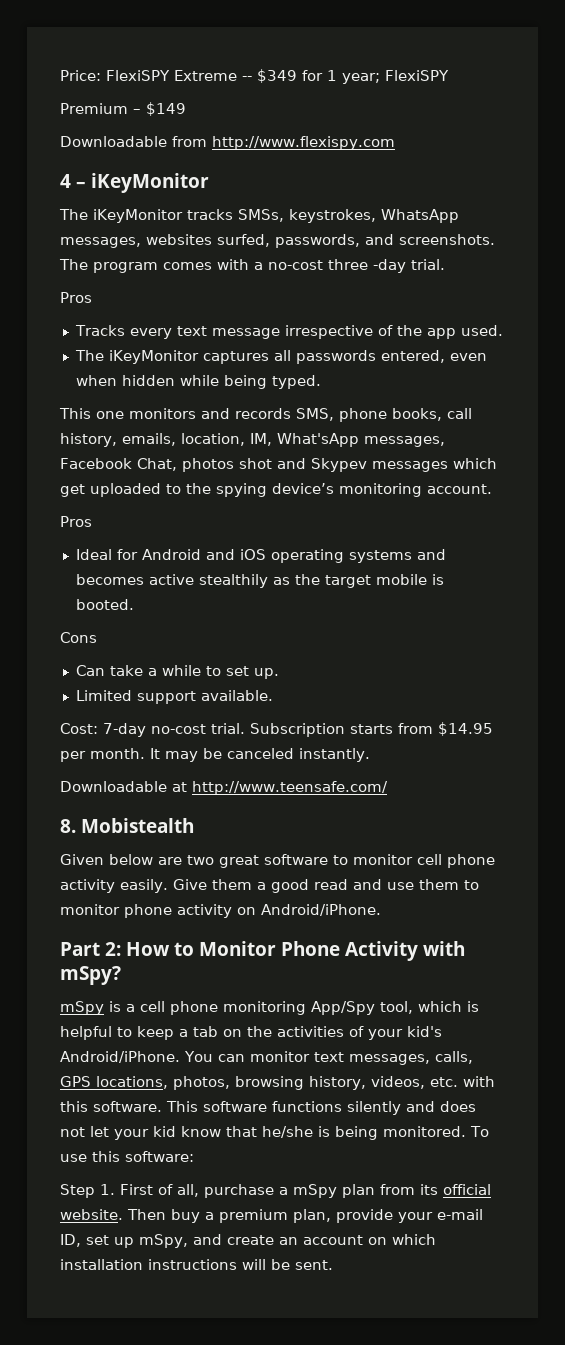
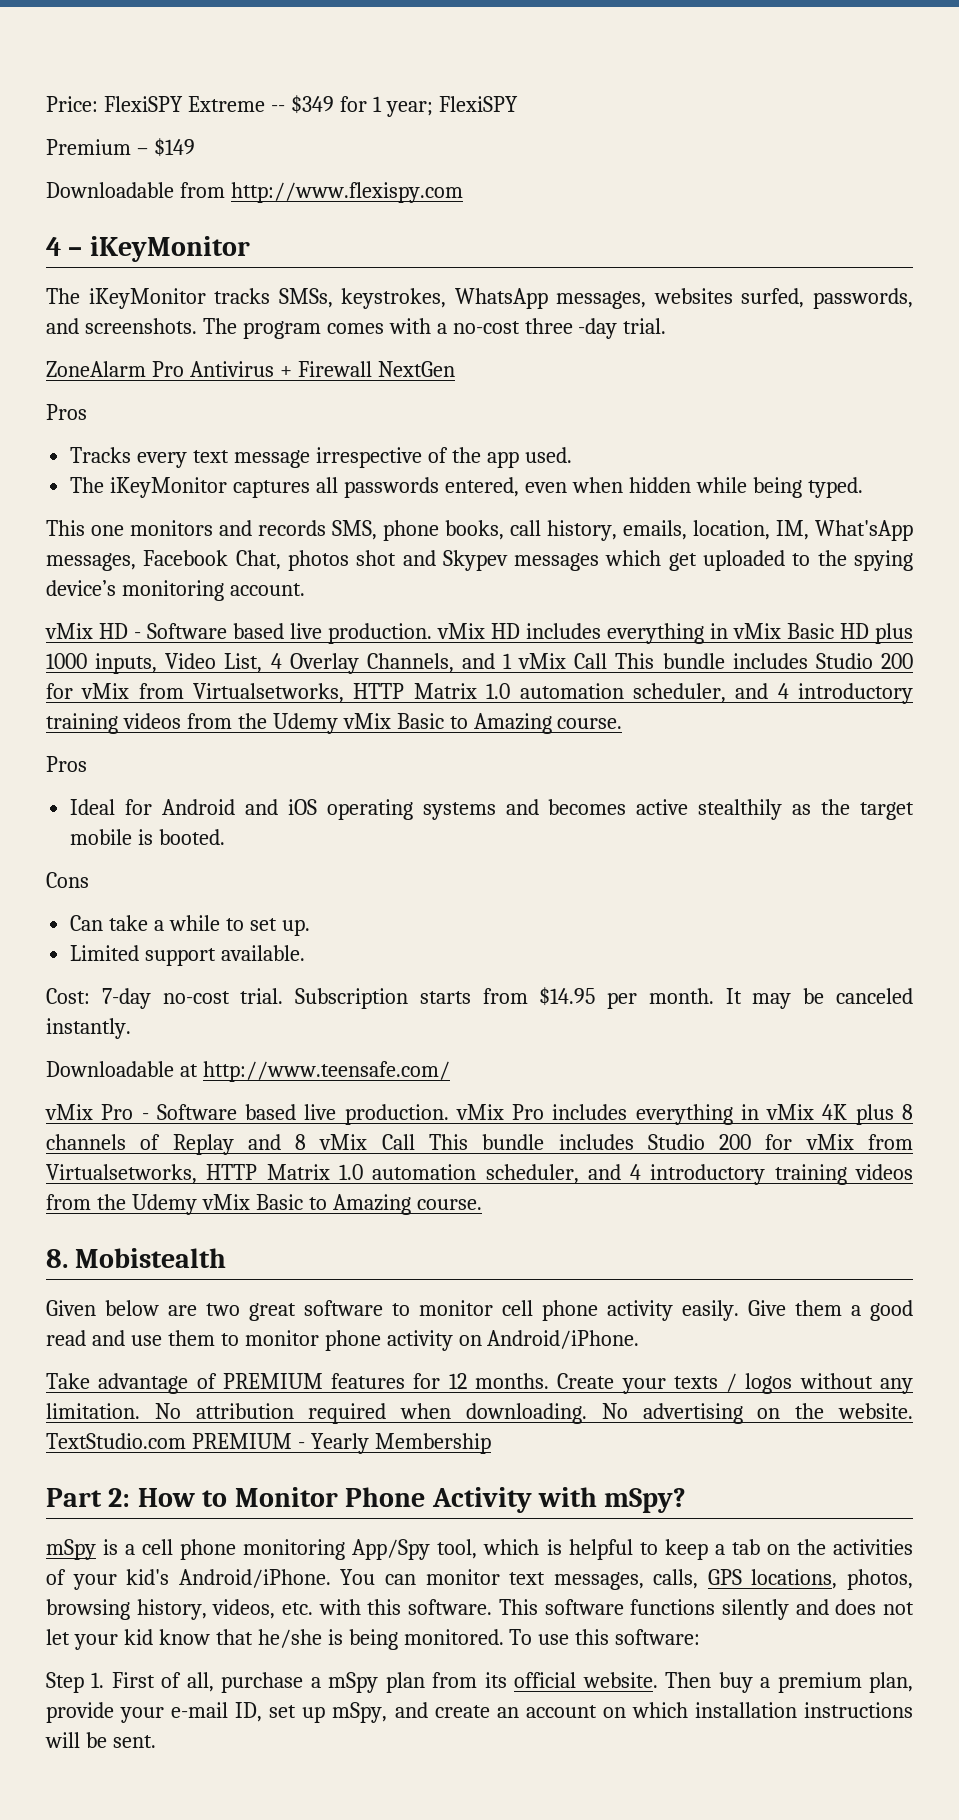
(445, 264) none -> [46,361,455,377] // ZoneAlarm Pro Antivirus + Firewall NextGen
(492, 489) none -> [45,623,913,644] [46,653,913,674] [46,683,914,704] [46,713,623,734] // vMix HD - Software based live production. vMix HD includes everything in vMix Basic HD plus 1000 inputs, Video List, 4 Overlay Channels, and 1 vMix Call This bundle includes Studio 200 for vMix from Virtualsetworks, HTTP Matrix 1.0 automation scheduler, and 4 introductory training videos from the Udemy vMix Basic to Amazing course.
(388, 788) none -> [45,1104,913,1125] [46,1134,914,1155] [46,1164,913,1185] [46,1194,482,1215] // vMix Pro - Software based live production. vMix Pro includes everything in vMix 4K plus 8 channels of Replay and 8 vMix Call This bundle includes Studio 200 for vMix from Virtualsetworks, HTTP Matrix 1.0 automation scheduler, and 4 introductory training videos from the Udemy vMix Basic to Amazing course.
(381, 910) none -> [46,1373,914,1394] [46,1403,913,1424] [46,1433,491,1454] // Take advantage of PREMIUM features for 12 months. Create your texts / logos without any limitation. No attribution required when downloading. No advertising on the website. TextStudio.com PREMIUM - Yearly Membership

